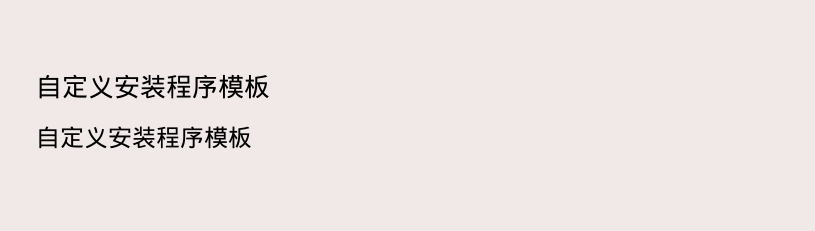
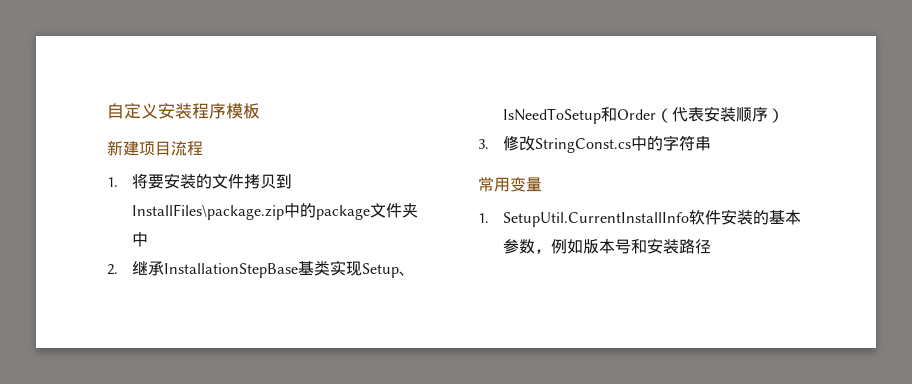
[36,126,252,149] 自定义安装程序模板 -> [107,140,203,156] [107,173,293,189] [132,203,419,220] [132,232,149,247] [107,260,416,278] [503,106,785,124] [478,135,712,153] [478,177,542,192] [478,209,802,227] [503,238,712,254] 新建项目流程 // 1.将要安装的文件拷贝到InstallFiles\package.zip中的package文件夹中 // 2.继承InstallationStepBase基类实现Setup、IsNeedToSetup和Order（代表安装顺序） // 3.修改StringConst.cs中的字符串 // 常用变量 // 1. SetupUtil.CurrentInstallInfo软件安装的基本参数，例如版本号和安装路径

